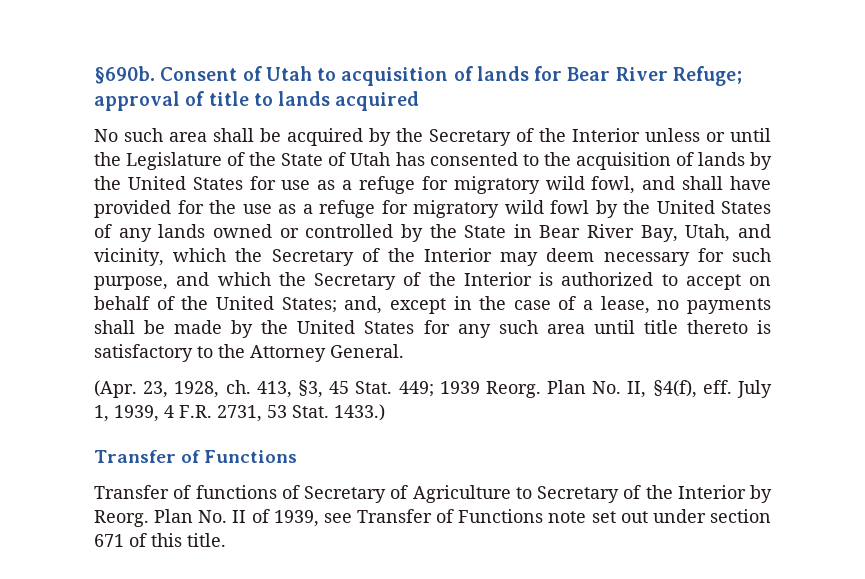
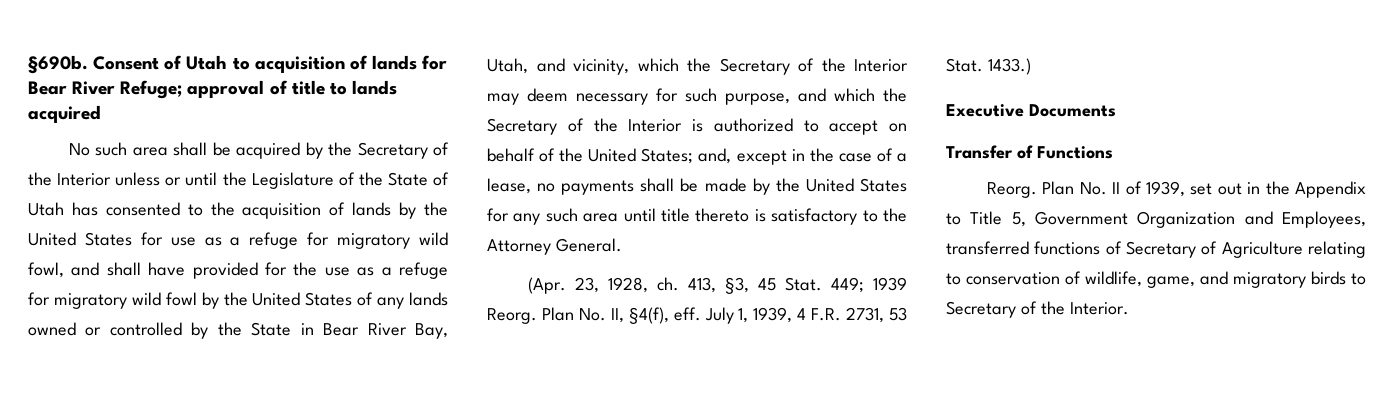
(385, 412) none -> [946,104,1116,117] // Executive Documents
[94,485,772,503] Transfer of functions of Secretary of Agriculture to Secretary of the Interior by -> (1113, 152) none
[323,509,771,523] [94,533,226,547] see Transfer of Functions note set out under section 671 of this title. -> [1190,181,1366,198] [946,211,1366,228] [946,241,1366,258] [946,271,1366,288] [946,301,1129,318] set out in the Appendix to Title 5, Government Organization and Employees, transferred functions of Secretary of Agriculture relating to conservation of wildlife, game, and migratory birds to Secretary of the Interior.

